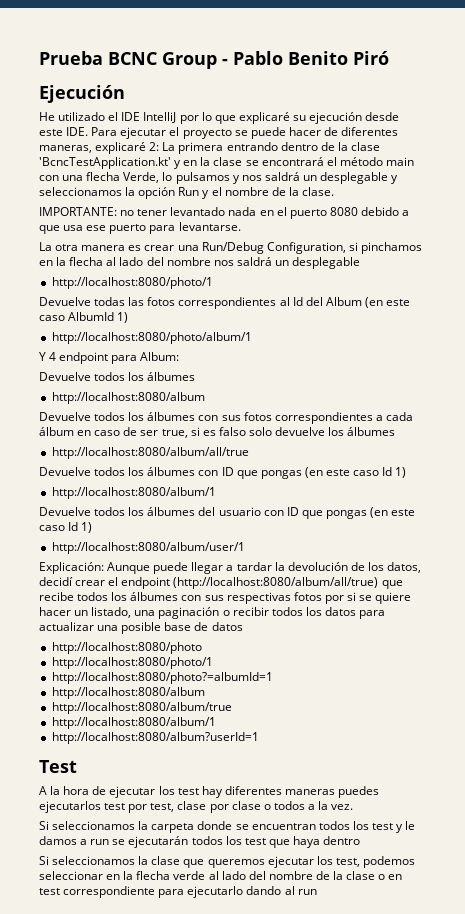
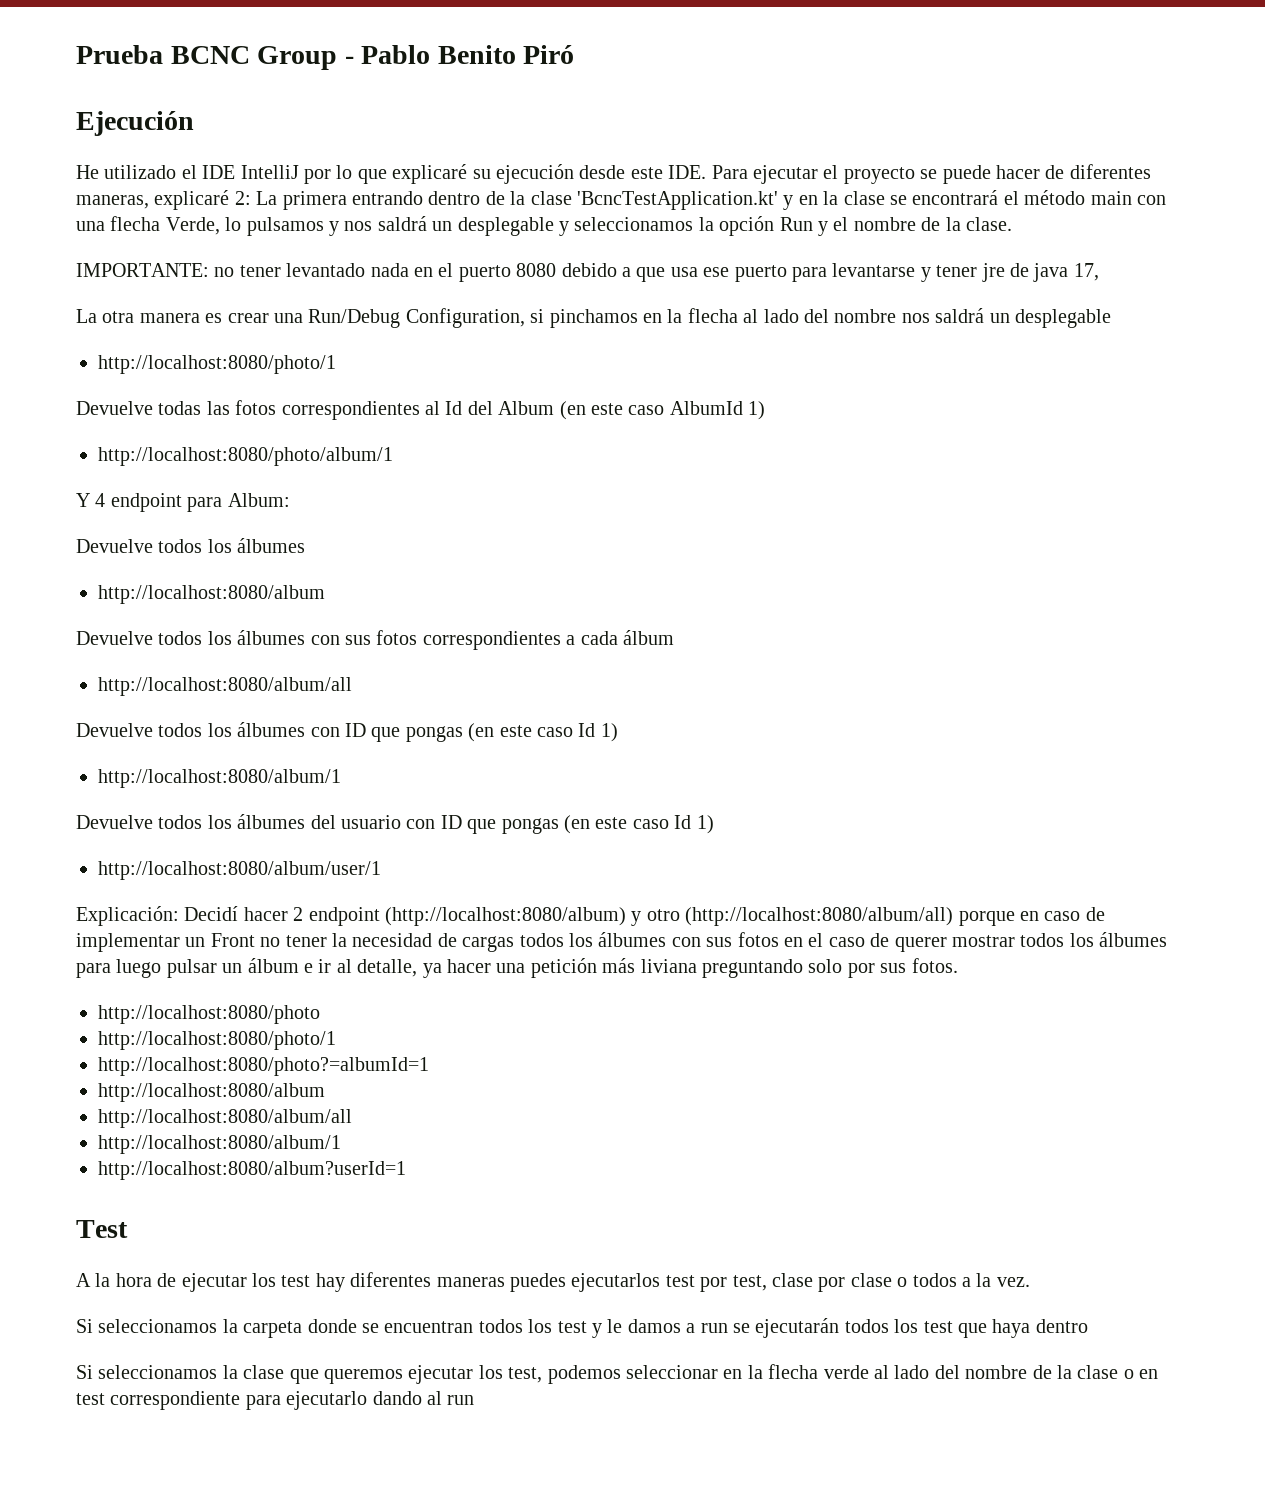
[178,222,241,231] levantarse. -> [832,263,1099,282] levantarse y tener jre de java 17,
[77,427,396,438] [51,447,249,459] en caso de ser true, si es falso solo devuelve los álbumes // http://localhost:8080/album/all/true -> [98,677,352,696] // http://localhost:8080/album/all
[107,562,422,574] [39,577,403,589] [39,592,412,604] [39,607,386,619] [39,622,243,634] Aunque puede llegar a tardar la devolución de los datos, decidí crear el endpoint (http://localhost:8080/album/all/true) que recibe todos los álbumes con sus respectivas fotos por si se quiere hacer un listado, una paginación o recibir todos los datos para actualizar una posible base de datos -> [184,906,1105,926] [76,932,1168,952] [76,958,958,978] Decidí hacer 2 endpoint (http://localhost:8080/album) y otro (http://localhost:8080/album/all) porque en caso de implementar un Front no tener la necesidad de cargas todos los álbumes con sus fotos en el caso de querer mostrar todos los álbumes para luego pulsar un álbum e ir al detalle, ya hacer una petición más liviana preguntando solo por sus fotos.
[51,702,232,714] http://localhost:8080/album/true -> [98,1109,352,1128] http://localhost:8080/album/all

